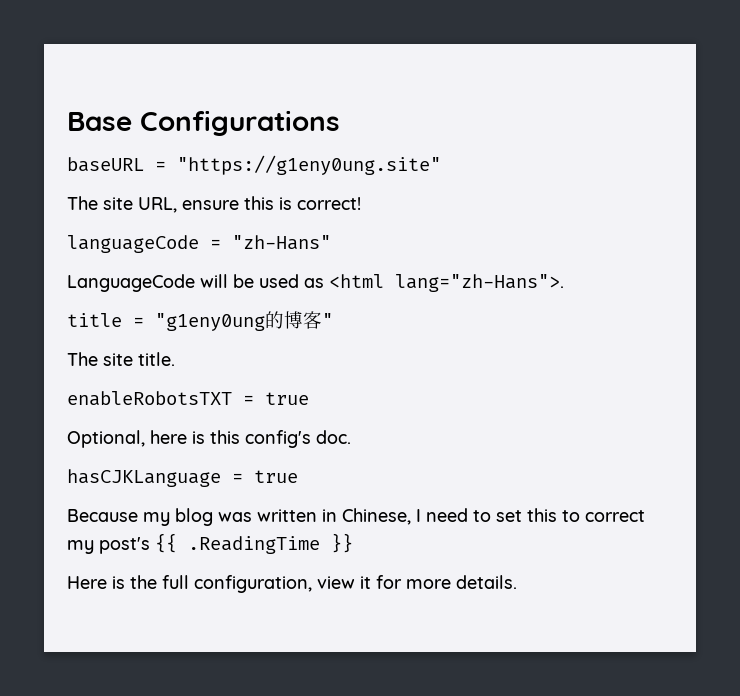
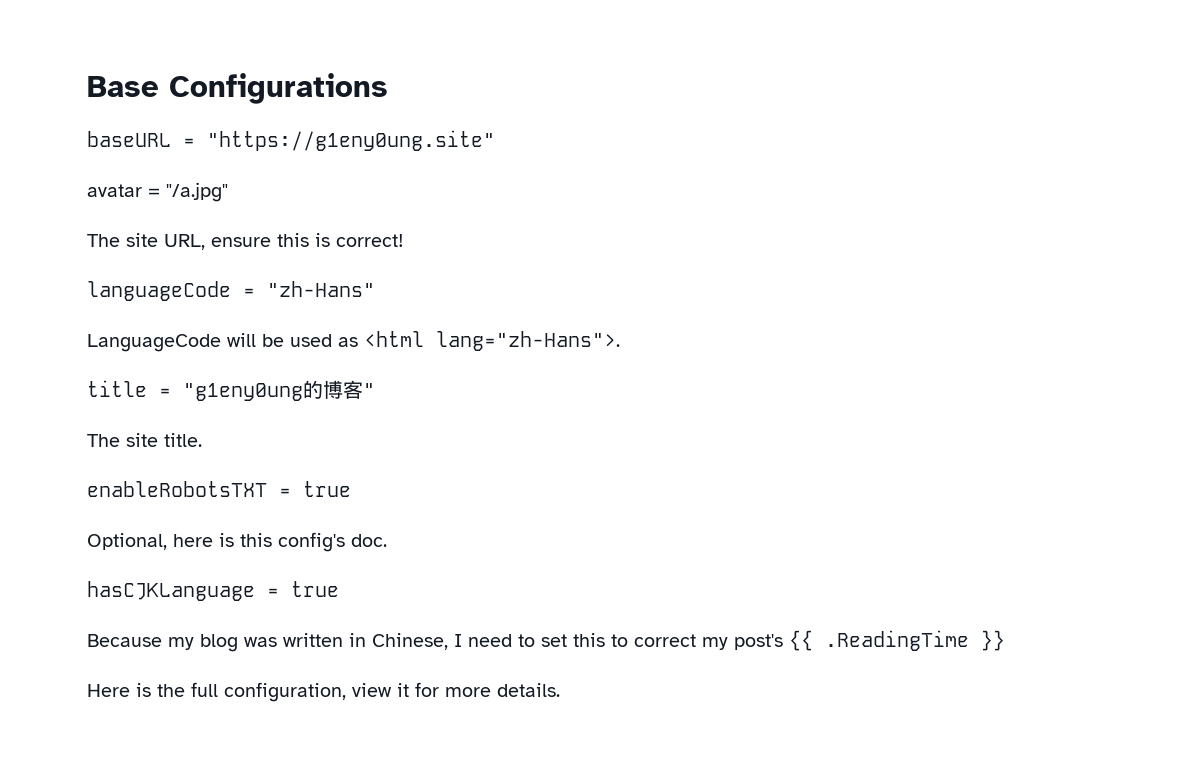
(441, 165) none -> [87,182,228,202] // avatar = "/a.jpg"

